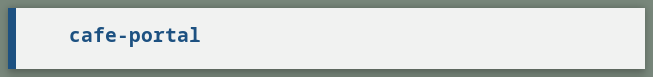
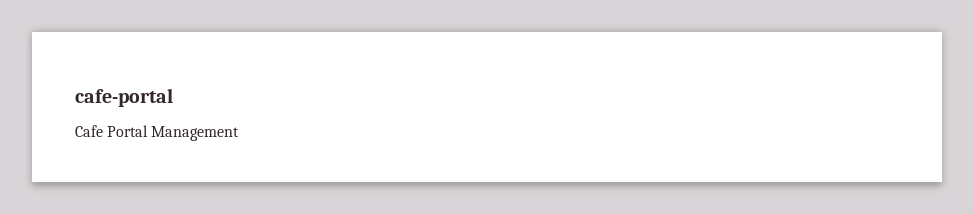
(201, 37) none -> [75,125,240,141] // Cafe Portal Management

